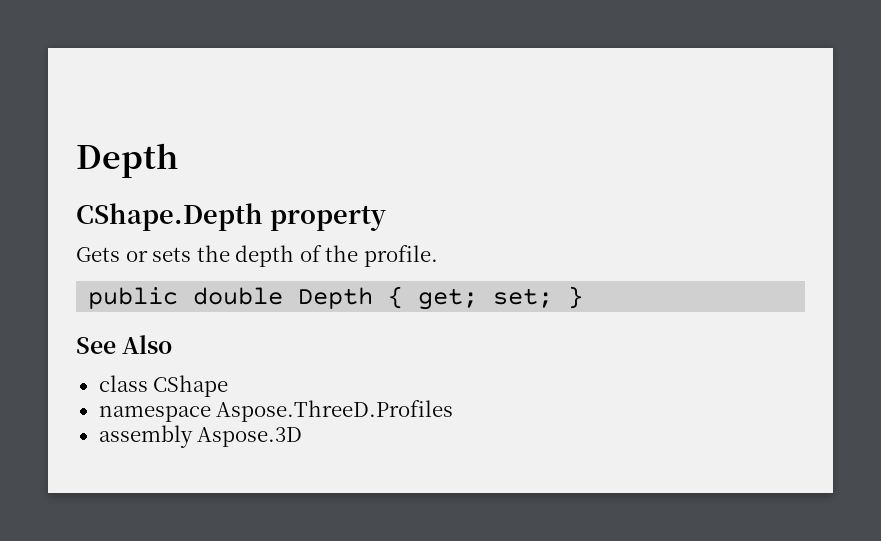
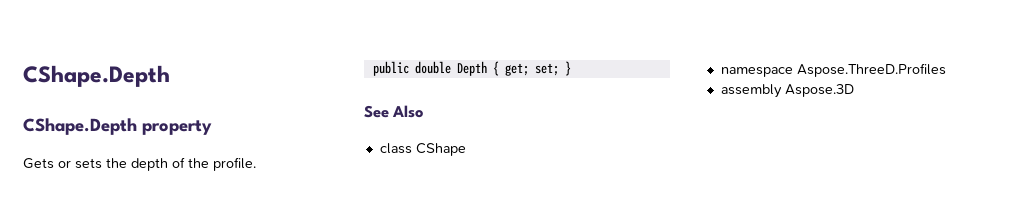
[76,143,178,178] Depth -> [23,65,170,87] CShape.Depth

